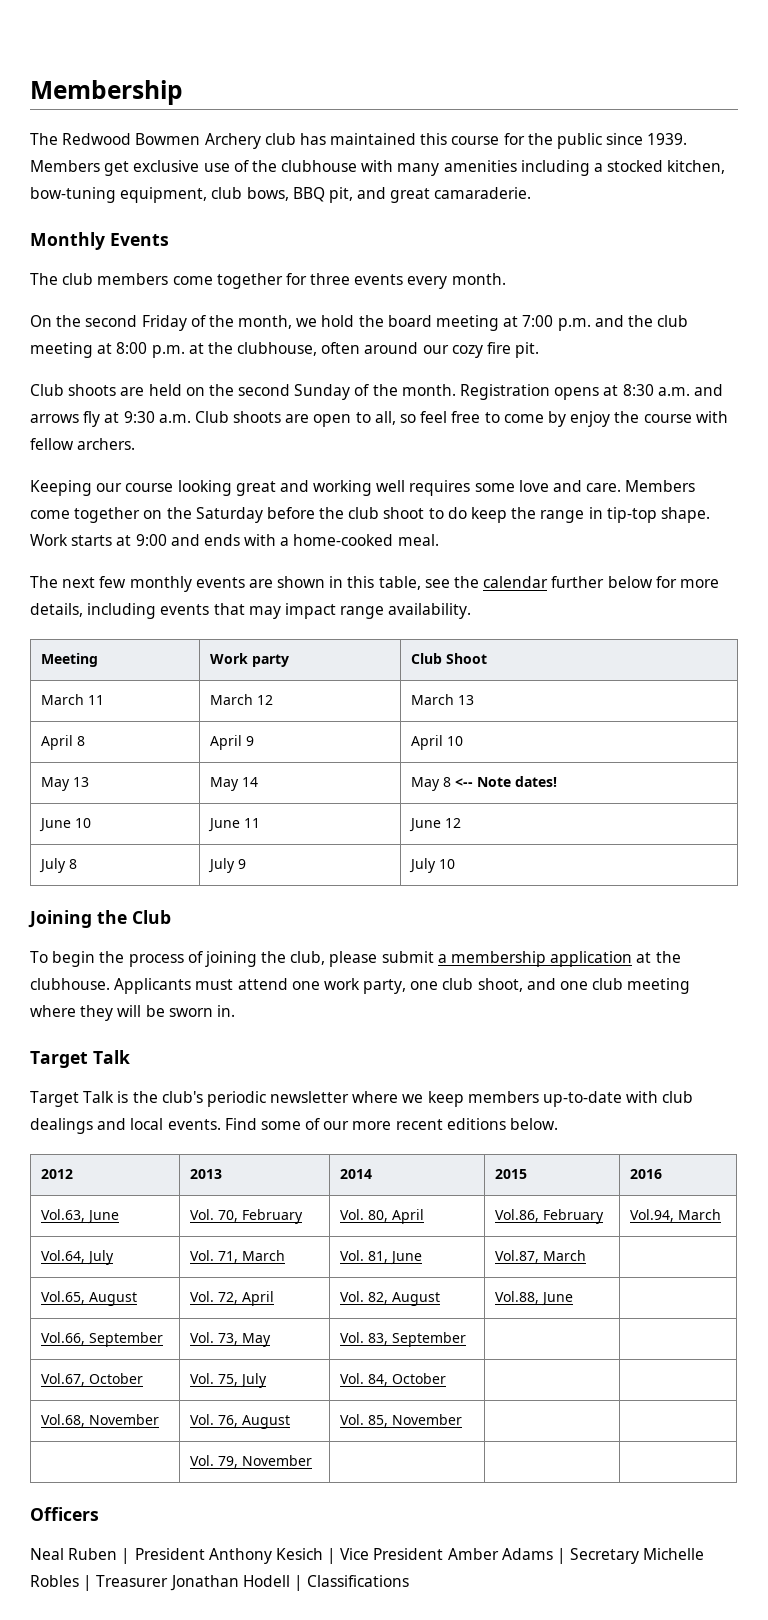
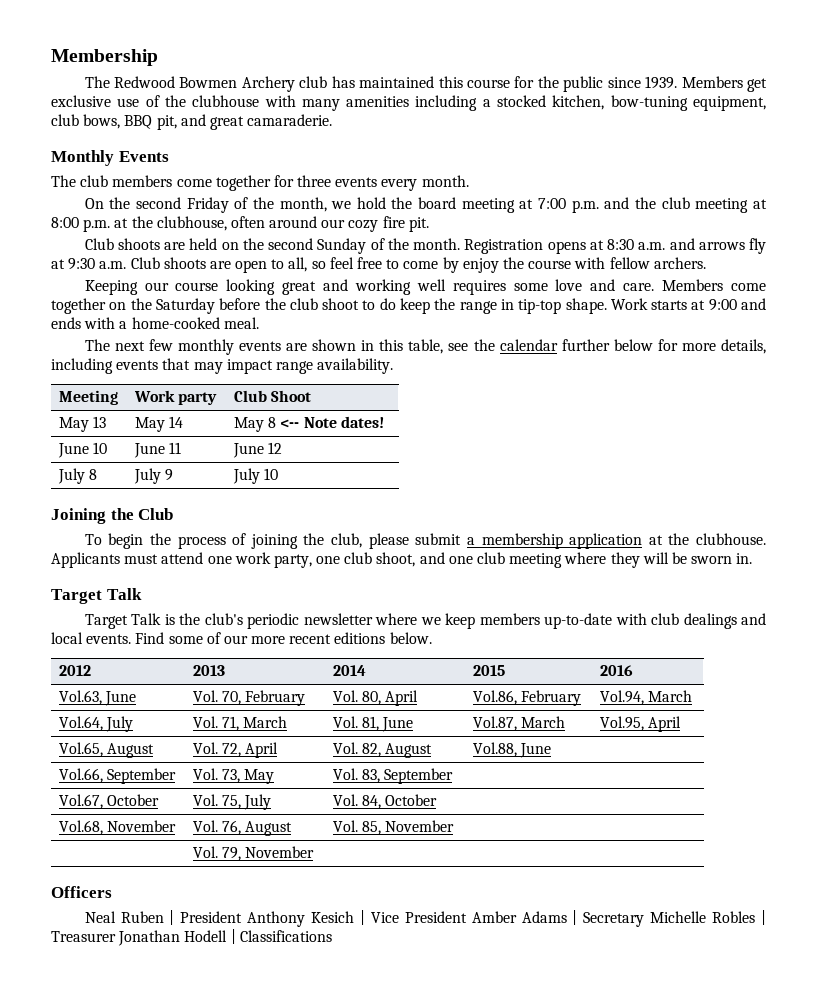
[41,694,105,705] [210,694,274,705] [411,694,475,705] [41,735,86,750] [210,735,255,750] [411,735,464,750] // March 11 | March 12 | March 13 // April 8 | April 9 | April 10 -> (312, 396) none
(587, 1255) none -> [600,716,682,732] Vol.95, April

